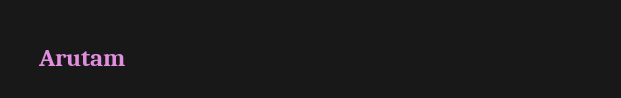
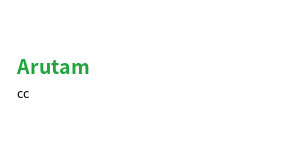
(125, 58) none -> [17,91,30,98] // cc

